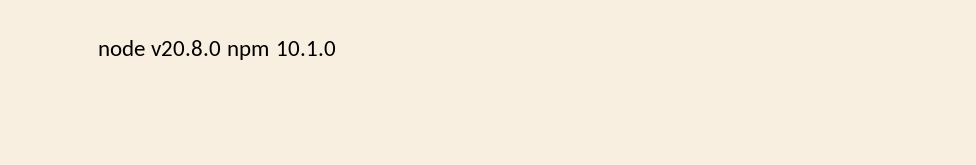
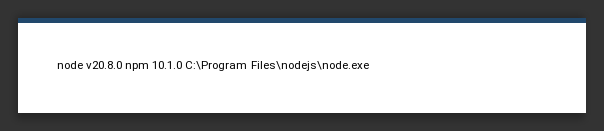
(336, 48) none -> [185,61,369,71] C:\Program Files\nodejs\node.exe

